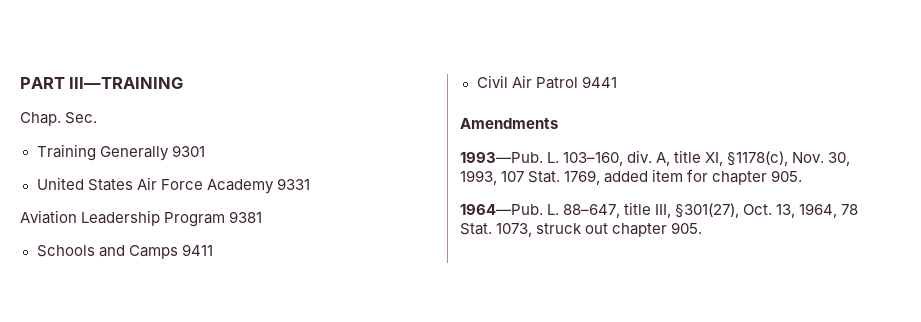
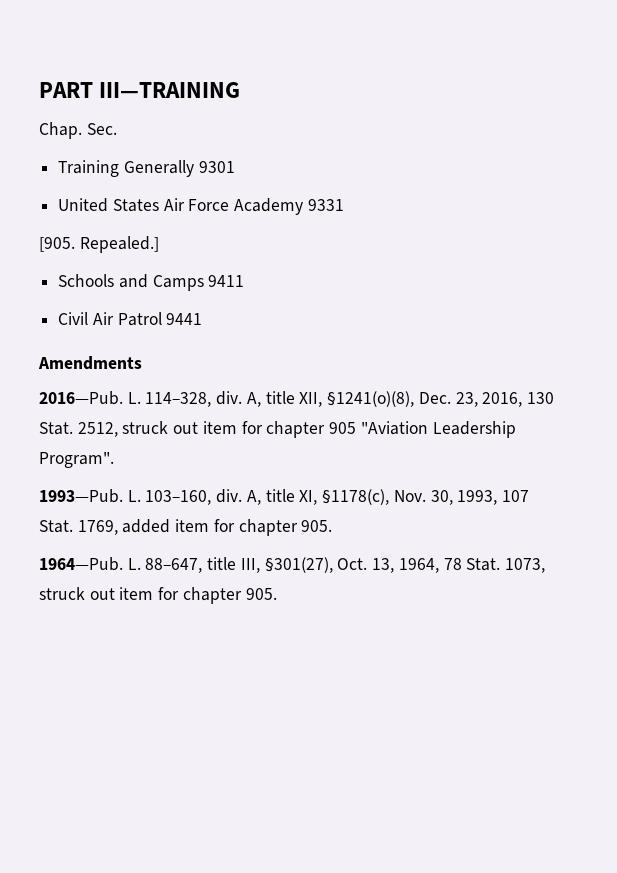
[20,210,263,227] Aviation Leadership Program 9381 -> [39,236,159,253] [905. Repealed.]
(558, 123) none -> [39,391,554,407] [39,421,516,438] [39,452,114,468] // 2016—Pub. L. 114–328, div. A, title XII, §1241(o)(8), Dec. 23, 2016, 130 Stat. 2512, struck out item for chapter 905 "Aviation Leadership Program".
(609, 228) none -> [119,587,180,600] item for

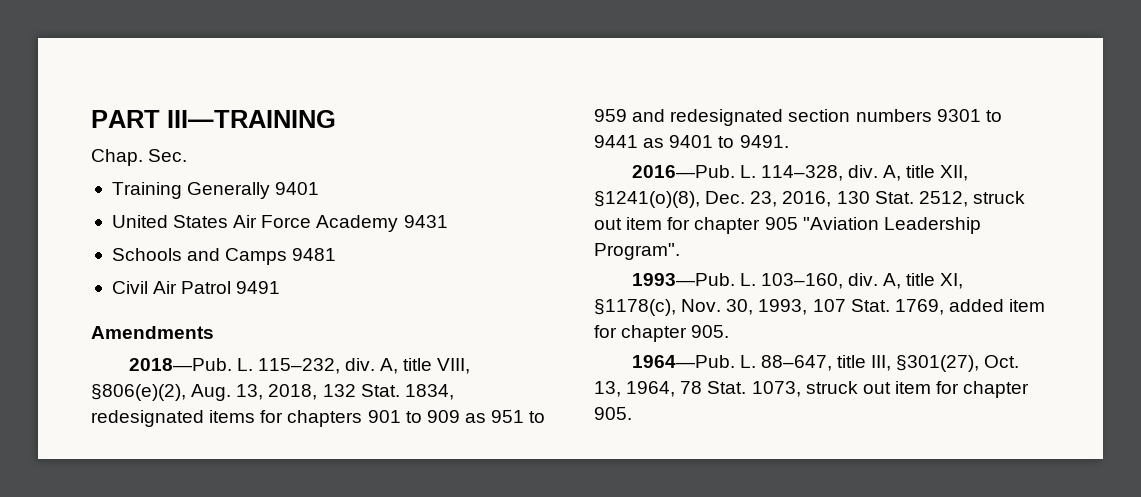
[198,161,235,173] 9301 -> [275,182,320,195] 9401
[307,199,344,211] [39,236,159,253] 9331 // [905. Repealed.] -> [403,215,448,228] 9431
[208,275,245,287] 9411 -> [292,248,337,261] 9481
[166,313,203,325] 9441 -> [236,281,281,294] 9491
(142, 363) none -> [128,358,471,374] [91,384,454,401] [91,410,546,427] [594,109,1002,126] [594,135,789,148] // 2018—Pub. L. 115–232, div. A, title VIII, §806(e)(2), Aug. 13, 2018, 132 Stat. 1834, redesignated items for chapters 901 to 909 as 951 to 959 and redesignated section numbers 9301 to 9441 as 9401 to 9491.

